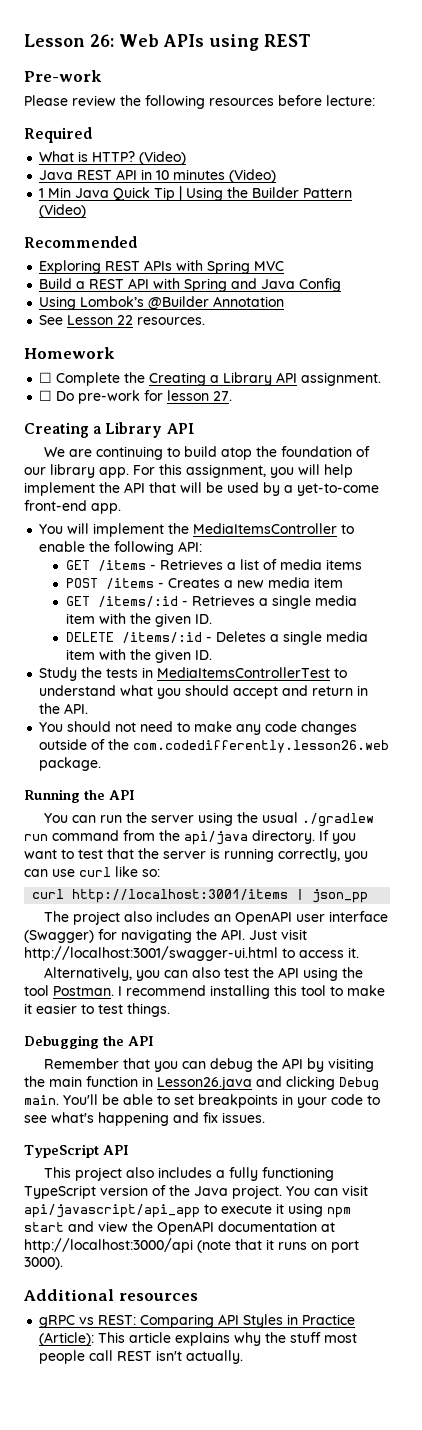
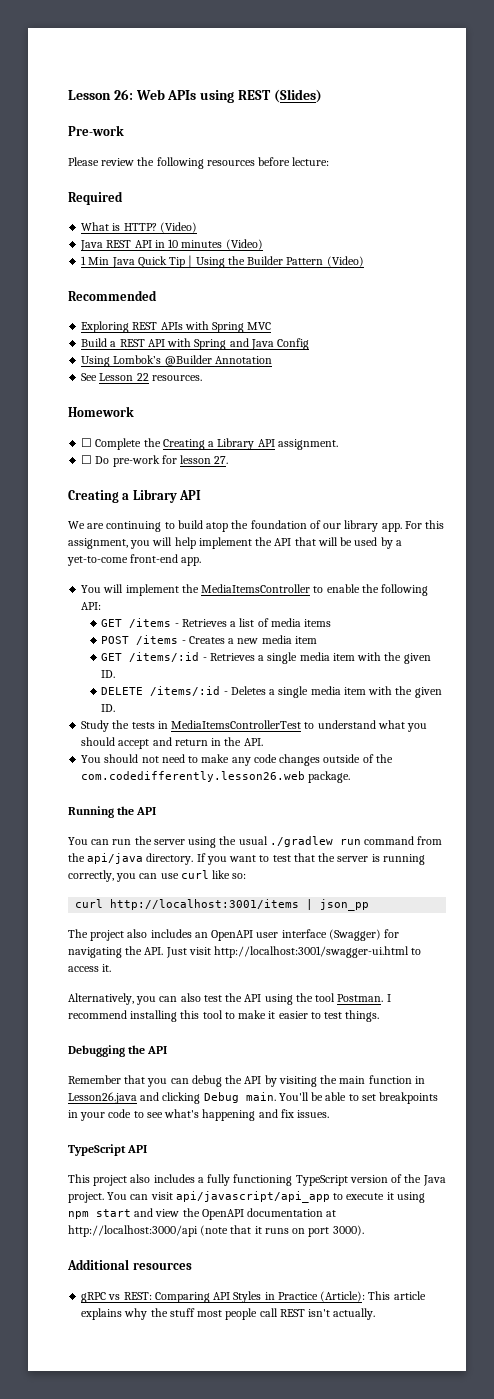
(311, 40) none -> [273,89,322,103] (Slides)

